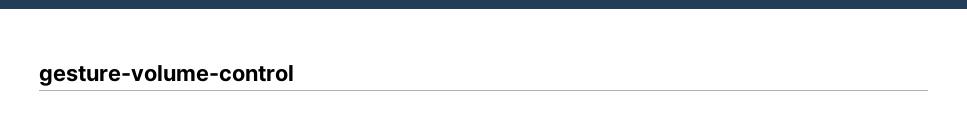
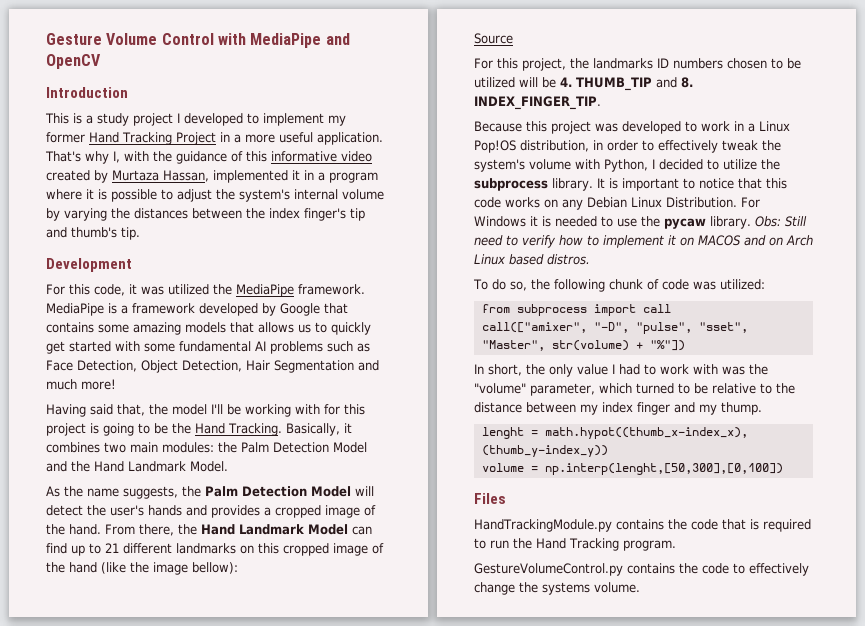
[39,65,294,86] gesture-volume-control -> [46,33,350,48] [46,54,101,69] [46,87,128,98] [45,113,346,126] [46,132,383,145] [45,151,372,164] [46,170,378,183] [46,189,384,202] [46,208,365,221] [46,227,140,240] [46,258,132,272] [46,284,365,297] [46,303,348,316] [46,322,371,335] [46,341,370,354] [46,360,379,373] [46,379,116,390] [46,404,365,417] [46,423,352,436] [46,442,367,453] [46,461,228,472] [46,486,374,499] [46,505,376,518] [46,524,372,536] [46,543,384,556] [46,562,238,575] [474,33,513,44] [474,58,801,71] [474,77,693,91] [474,96,601,110] [474,121,790,134] [474,140,781,153] [474,159,780,172] [474,178,787,191] [474,197,760,210] [474,216,807,229] [474,235,813,248] [474,254,590,265] [473,279,765,292] [481,304,671,316] [481,322,748,334] [481,340,685,351] [474,364,768,377] [474,383,795,396] [474,402,762,415] [481,427,748,439] [481,445,608,457] [481,463,783,475] [474,493,506,504] [474,519,811,532] [474,538,676,551] [474,563,809,576] [474,582,640,595] Gesture Volume Control with MediaPipe and OpenCV // Introduction // This is a study project I developed to implement my former Hand Tracking Project in a more useful application. That's why I, with the guidance of this informative video created by Murtaza Hassan, implemented it in a program where it is possible to adjust the system's internal volume by varying the distances between the index finger's tip and thumb's tip. // Development // For this code, it was utilized the MediaPipe framework. MediaPipe is a framework developed by Google that contains some amazing models that allows us to quickly get started with some fundamental AI problems such as Face Detection, Object Detection, Hair Segmentation and much more! // Having said that, the model I'll be working with for this project is going to be the Hand Tracking. Basically, it combines two main modules: the Palm Detection Model and the Hand Landmark Model. // As the name suggests, the Palm Detection Model will detect the user's hands and provides a cropped image of the hand. From there, the Hand Landmark Model can find up to 21 different landmarks on this cropped image of the hand (like the image bellow): // Source // For this project, the landmarks ID numbers chosen to be utilized will be 4. THUMB_TIP and 8. INDEX_FINGER_TIP. // Because this project was developed to work in a Linux Pop!OS distribution, in order to effectively tweak the system's volume with Python, I decided to utilize the subprocess library. It is important to notice that this code works on any Debian Linux Distribution. For Windows it is needed to use the pycaw library. Obs: Still need to verify how to implement it on MACOS and on Arch Linux based distros. // To do so, the following chunk of code was utilized: // from subprocess import call // call(["amixer", "-D", "pulse", "sset", "Master", str(volume) + "%"]) // In short, the only value I had to work with was the "volume" parameter, which turned to be relative to the distance between my index finger and my thump. // lenght = math.hypot((thumb_x-index_x), (thumb_y-index_y)) // volume = np.interp(lenght,[50,300],[0,100]) // Files // HandTrackingModule.py contains the code that is required to run the Hand Tracking program. // GestureVolumeControl.py contains the code to effectively change the systems volume.

